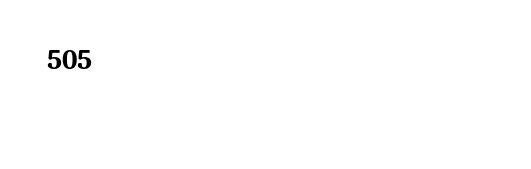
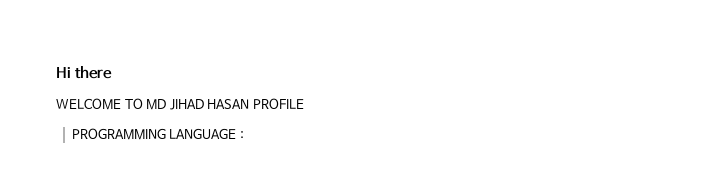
[47,50,92,69] 505 -> [56,66,112,79] [56,98,304,110] [71,128,244,140] Hi there // WELCOME TO MD JIHAD HASAN PROFILE // PROGRAMMING LANGUAGE :

